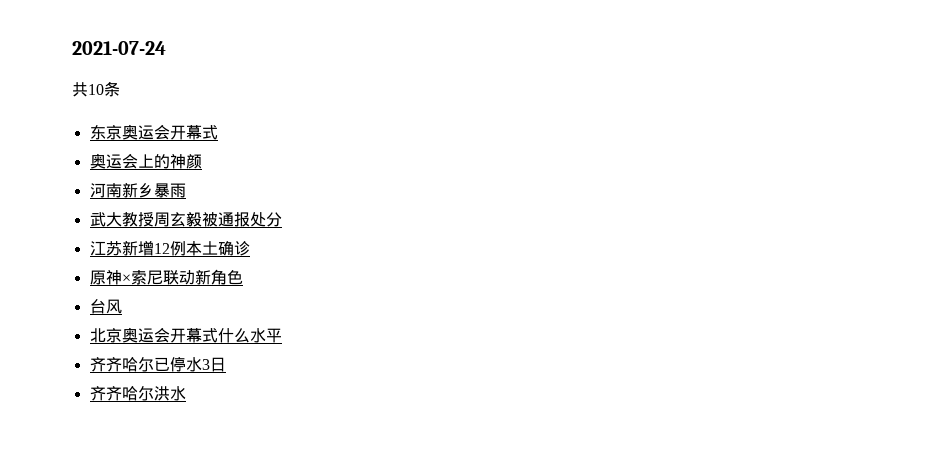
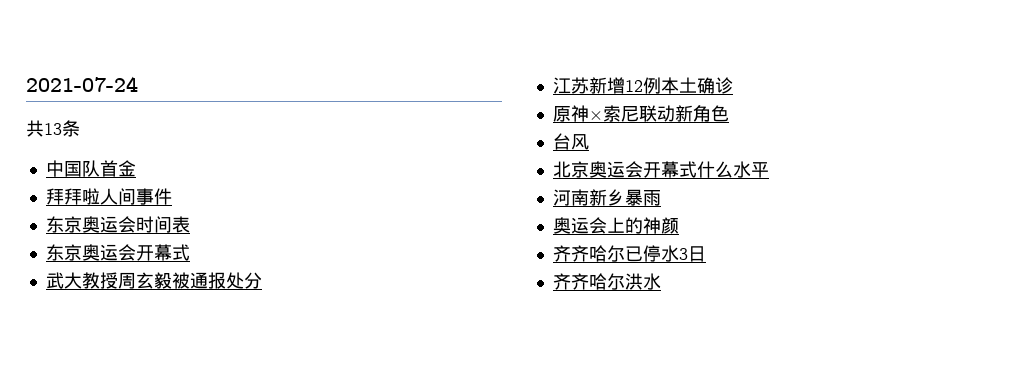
[88,84,104,95] 10 -> [44,123,62,135] 13
[89,124,218,140] [89,153,202,169] [89,182,186,198] 东京奥运会开幕式 // 奥运会上的神颜 // 河南新乡暴雨 -> [45,160,136,177] [45,188,172,205] [45,216,190,233] [45,244,190,261] 中国队首金 // 拜拜啦人间事件 // 东京奥运会时间表 // 东京奥运会开幕式
(282, 335) none -> [552,189,661,206] [552,217,679,234] // 河南新乡暴雨 // 奥运会上的神颜

